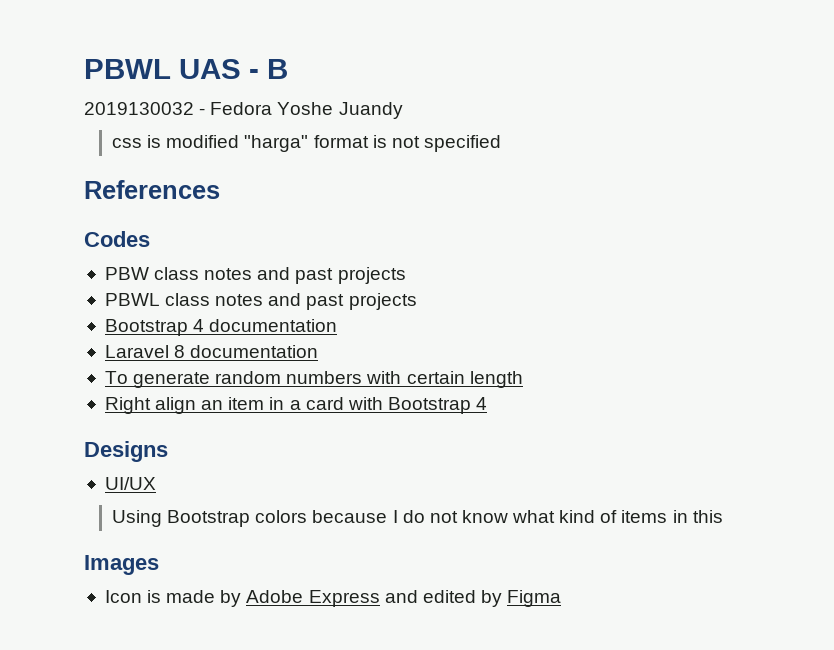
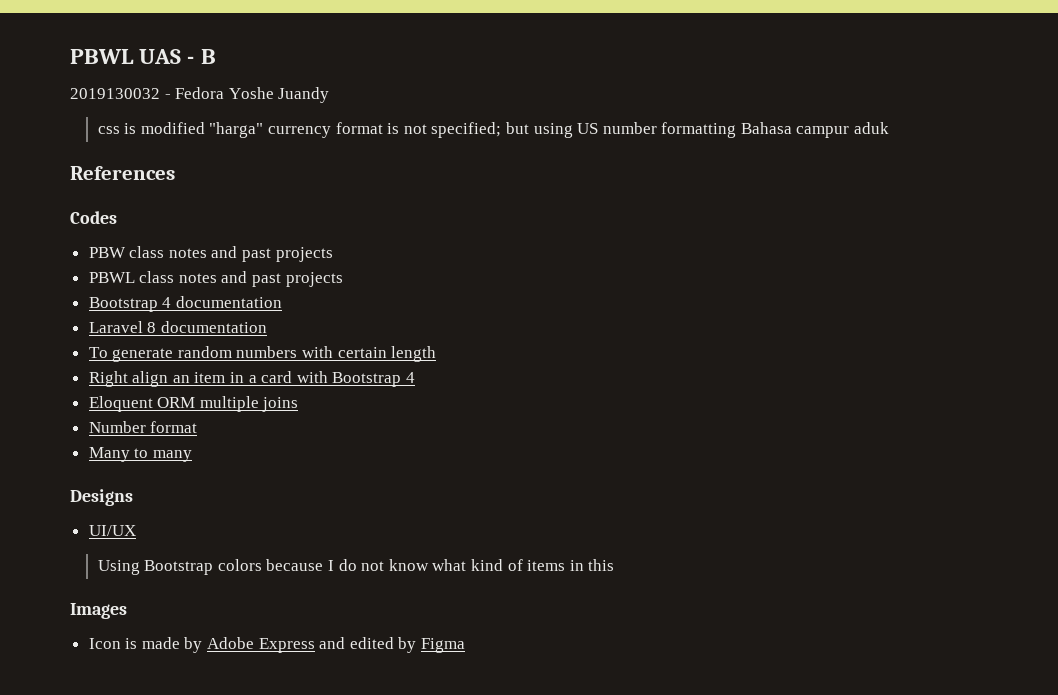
(309, 143) none -> [267,126,331,138] currency
[423,135,501,152] specified -> [431,122,890,138] specified; but using US number formatting Bahasa campur aduk
(488, 403) none -> [88,396,299,412] [88,421,198,433] [88,447,192,462] // Eloquent ORM multiple joins // Number format // Many to many

